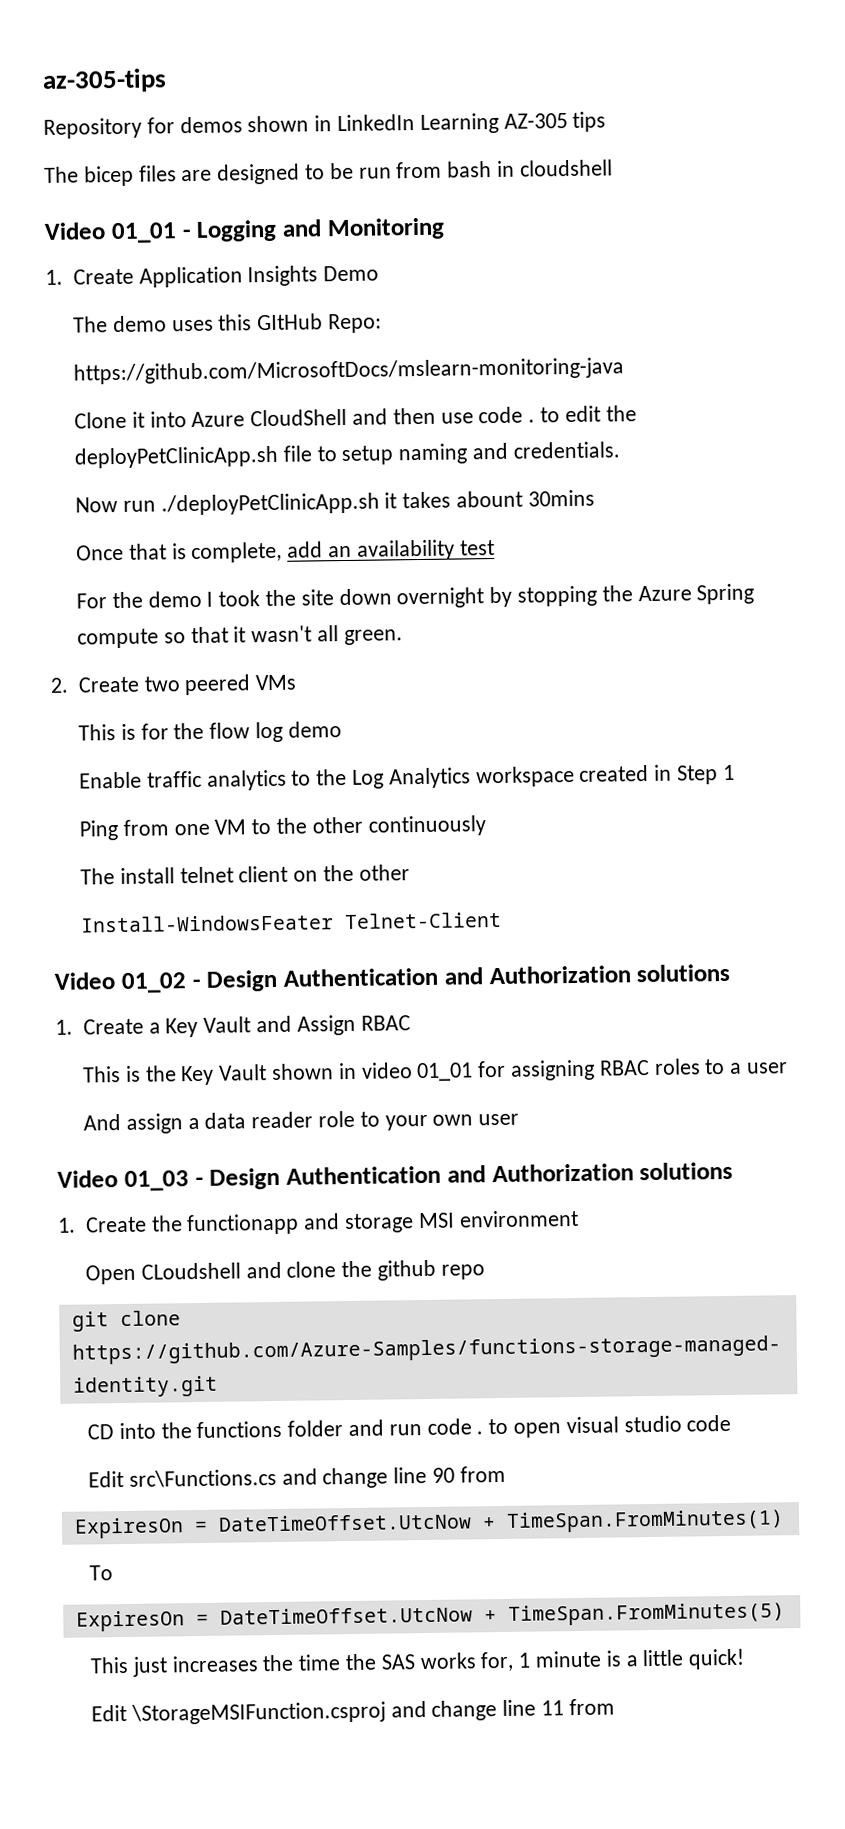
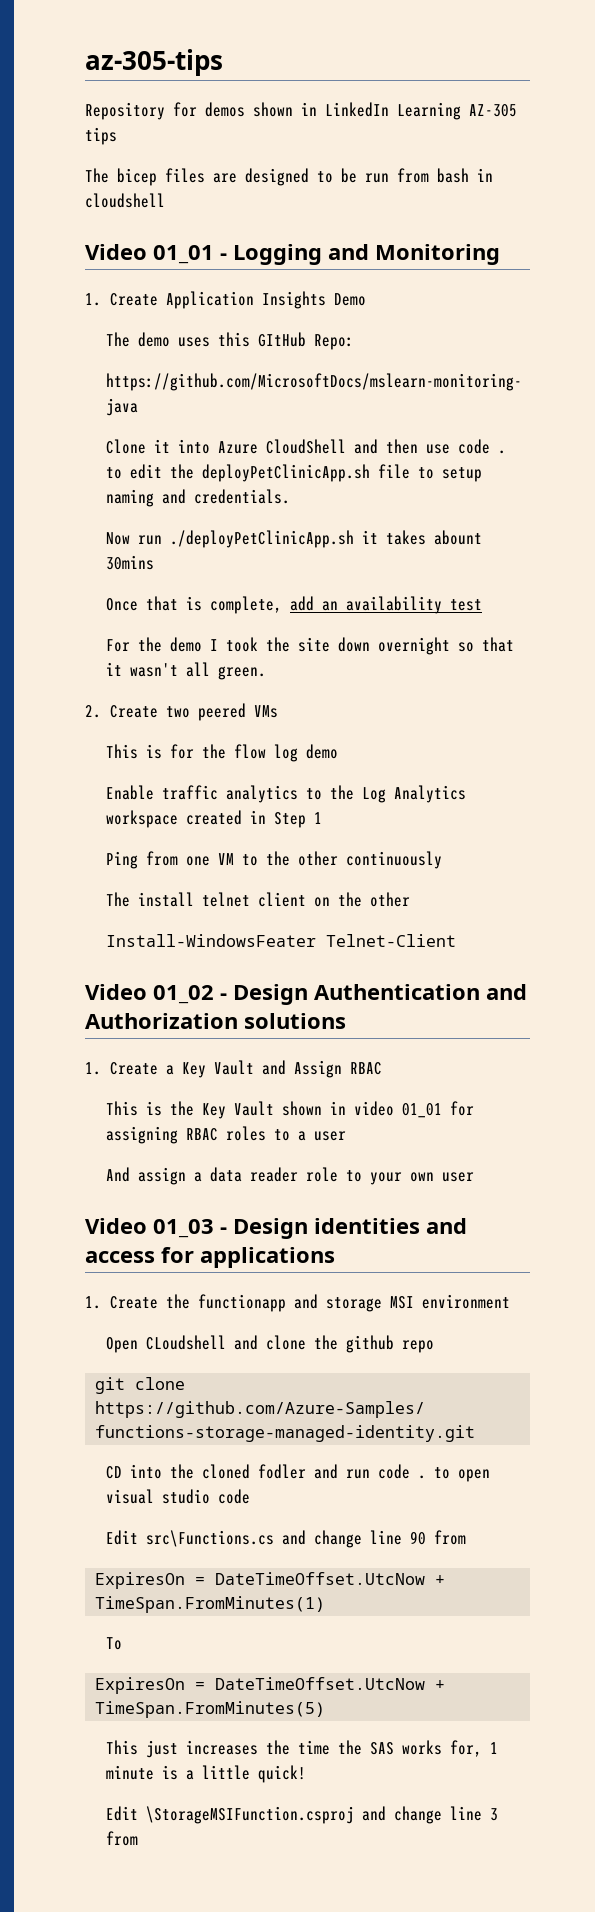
[489,583,755,608] [76,628,159,649] by stopping the Azure Spring compute -> (451, 646) none
[286,1161,734,1185] Authentication and Authorization solutions -> [314,1218,467,1234] [85,1247,335,1268] identities and access for applications
[196,1420,344,1439] functions folder -> [202,1464,307,1479] cloned fodler
[540,1700,564,1716] 11 -> [490,1808,499,1821] 3

